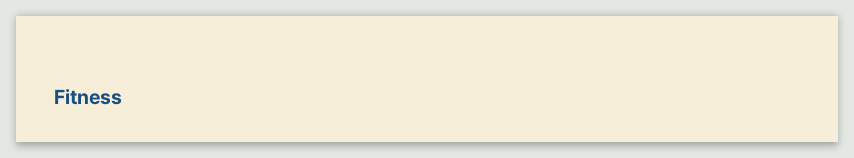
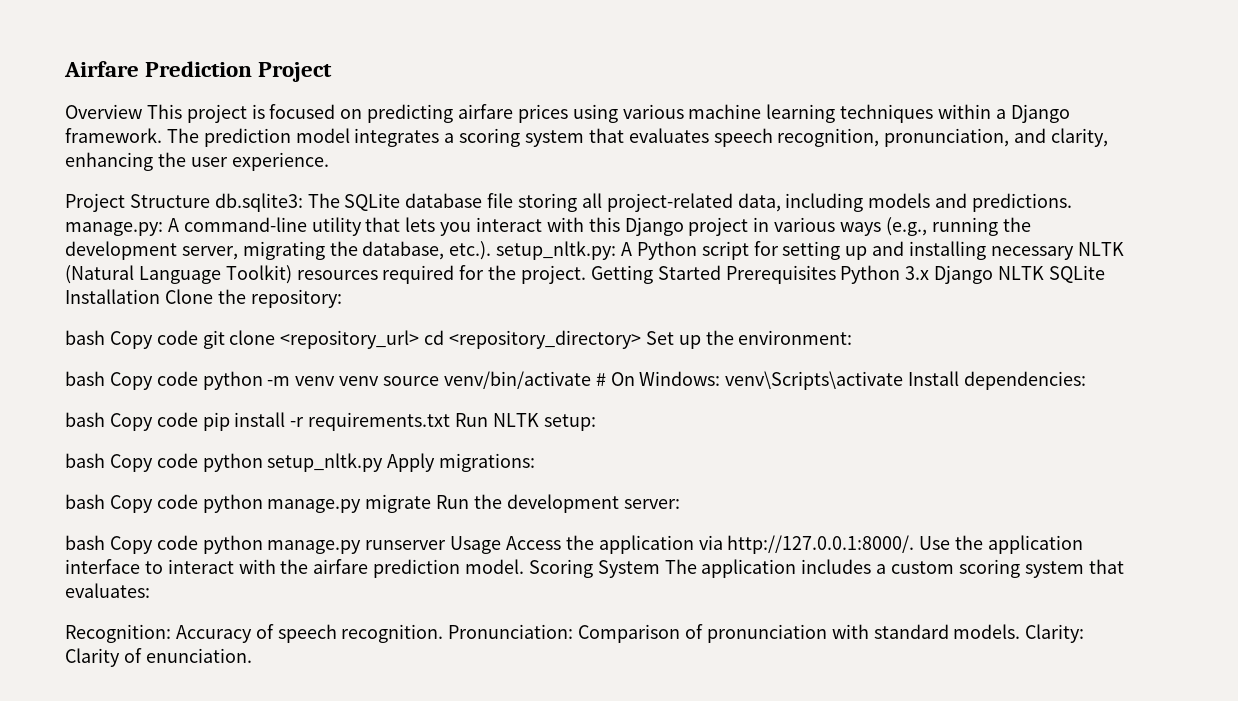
[54,89,122,105] Fitness -> [64,61,333,82] [65,104,1070,123] [65,128,1109,147] [65,152,329,171] [65,193,1073,212] [65,217,1031,236] [65,241,1124,260] [65,265,1105,284] [65,289,342,308] [65,330,853,349] [65,371,1087,390] [65,412,596,431] [65,453,536,472] [65,494,680,513] [65,535,1084,554] [65,559,1124,578] [65,583,150,598] [65,624,1085,643] [65,648,252,667] Airfare Prediction Project // Overview This project is focused on predicting airfare prices using various machine learning techniques within a Django framework. The prediction model integrates a scoring system that evaluates speech recognition, pronunciation, and clarity, enhancing the user experience. // Project Structure db.sqlite3: The SQLite database file storing all project-related data, including models and predictions. manage.py: A command-line utility that lets you interact with this Django project in various ways (e.g., running the development server, migrating the database, etc.). setup_nltk.py: A Python script for setting up and installing necessary NLTK (Natural Language Toolkit) resources required for the project. Getting Started Prerequisites Python 3.x Django NLTK SQLite Installation Clone the repository: // bash Copy code git clone <repository_url> cd <repository_directory> Set up the environment: // bash Copy code python -m venv venv source venv/bin/activate # On Windows: venv\Scripts\activate Install dependencies: // bash Copy code pip install -r requirements.txt Run NLTK setup: // bash Copy code python setup_nltk.py Apply migrations: // bash Copy code python manage.py migrate Run the development server: // bash Copy code python manage.py runserver Usage Access the application via http://127.0.0.1:8000/. Use the application interface to interact with the airfare prediction model. Scoring System The application includes a custom scoring system that evaluates: // Recognition: Accuracy of speech recognition. Pronunciation: Comparison of pronunciation with standard models. Clarity: Clarity of enunciation.

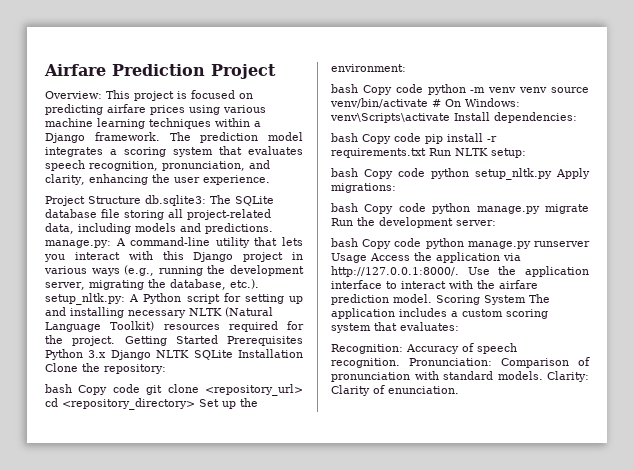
[65,104,142,119] Overview -> [45,91,102,99] Overview:

